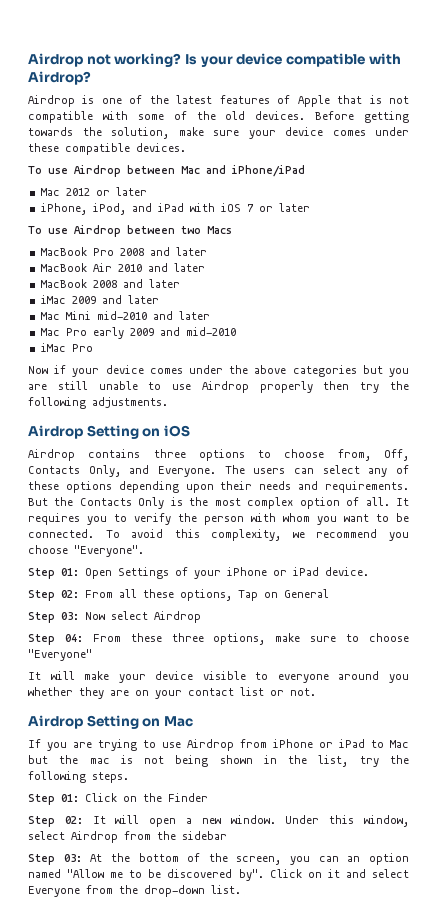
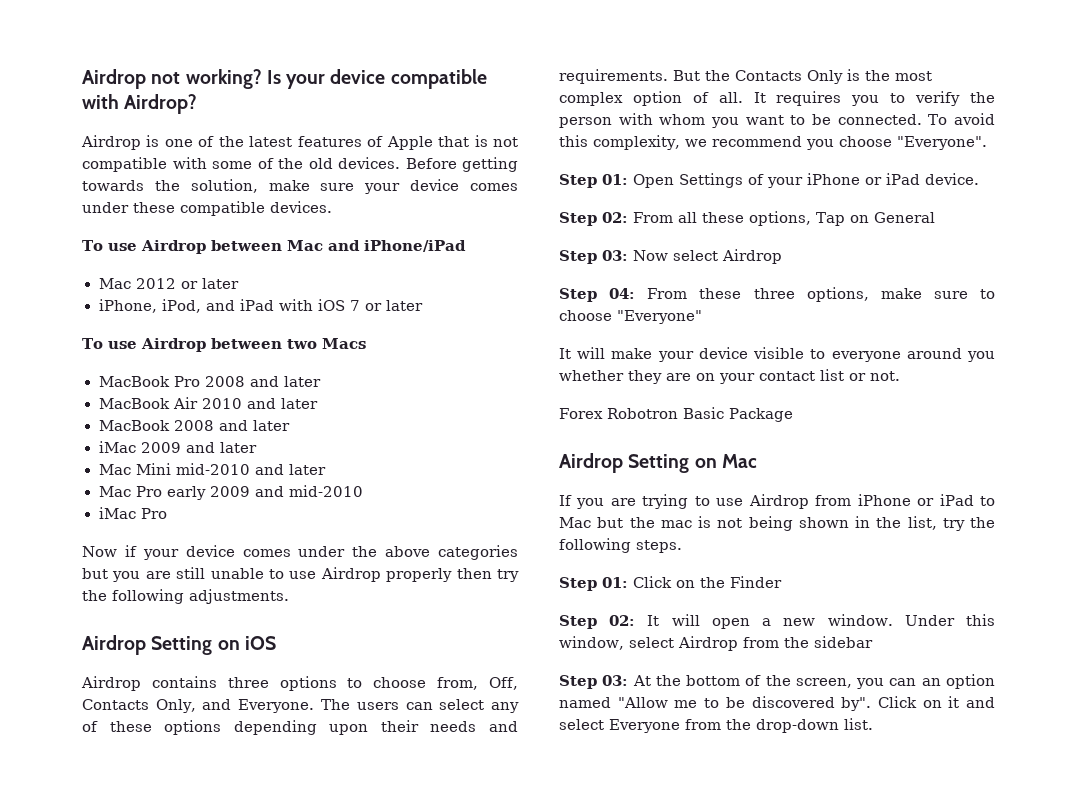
(316, 692) none -> [559,407,793,422] // Forex Robotron Basic Package

